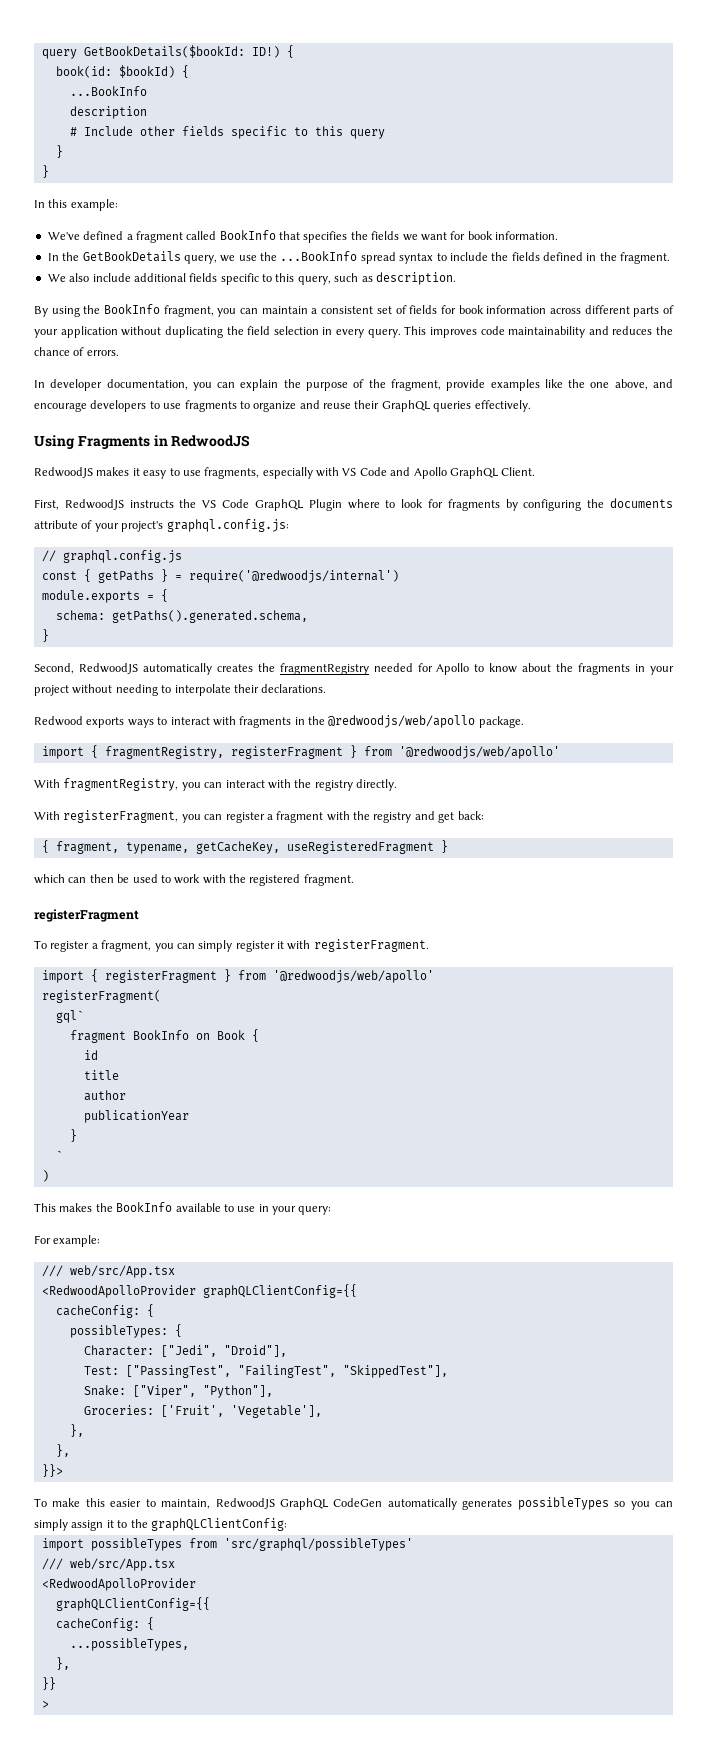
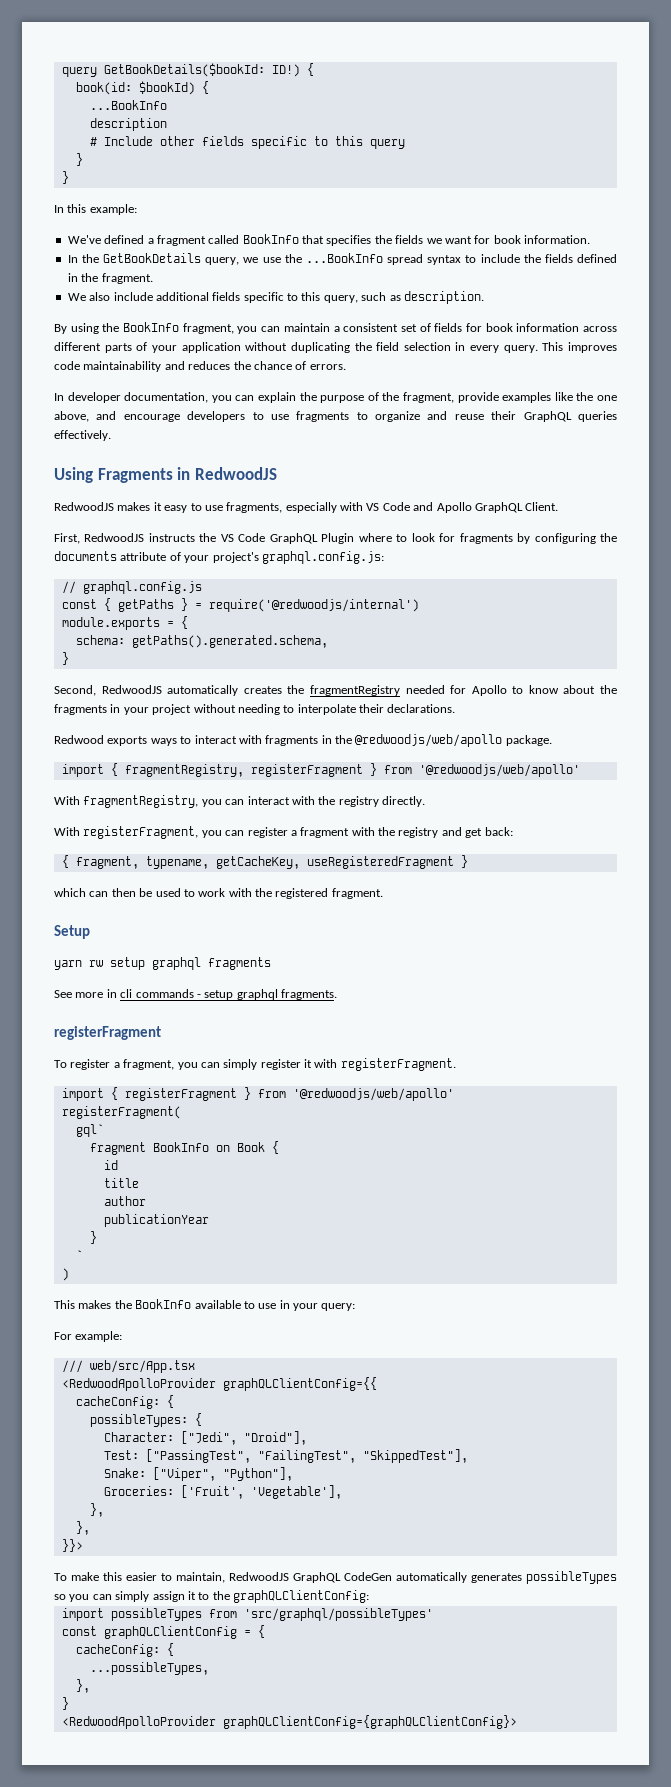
(354, 880) none -> [54,925,90,939] [54,957,271,970] [54,989,337,1000] // Setup // yarn rw setup graphql fragments // See more in cli commands - setup graphql fragments.
[41,1558,175,1571] [41,1578,196,1591] [55,1597,210,1611] /// web/src/App.tsx // <RedwoodApolloProvider // graphQLClientConfig={{ -> [61,1625,265,1639] const graphQLClientConfig = {
[41,1677,56,1690] [41,1701,49,1708] }} // > -> [61,1697,69,1710] [61,1715,517,1729] } // <RedwoodApolloProvider graphQLClientConfig={graphQLClientConfig}>

